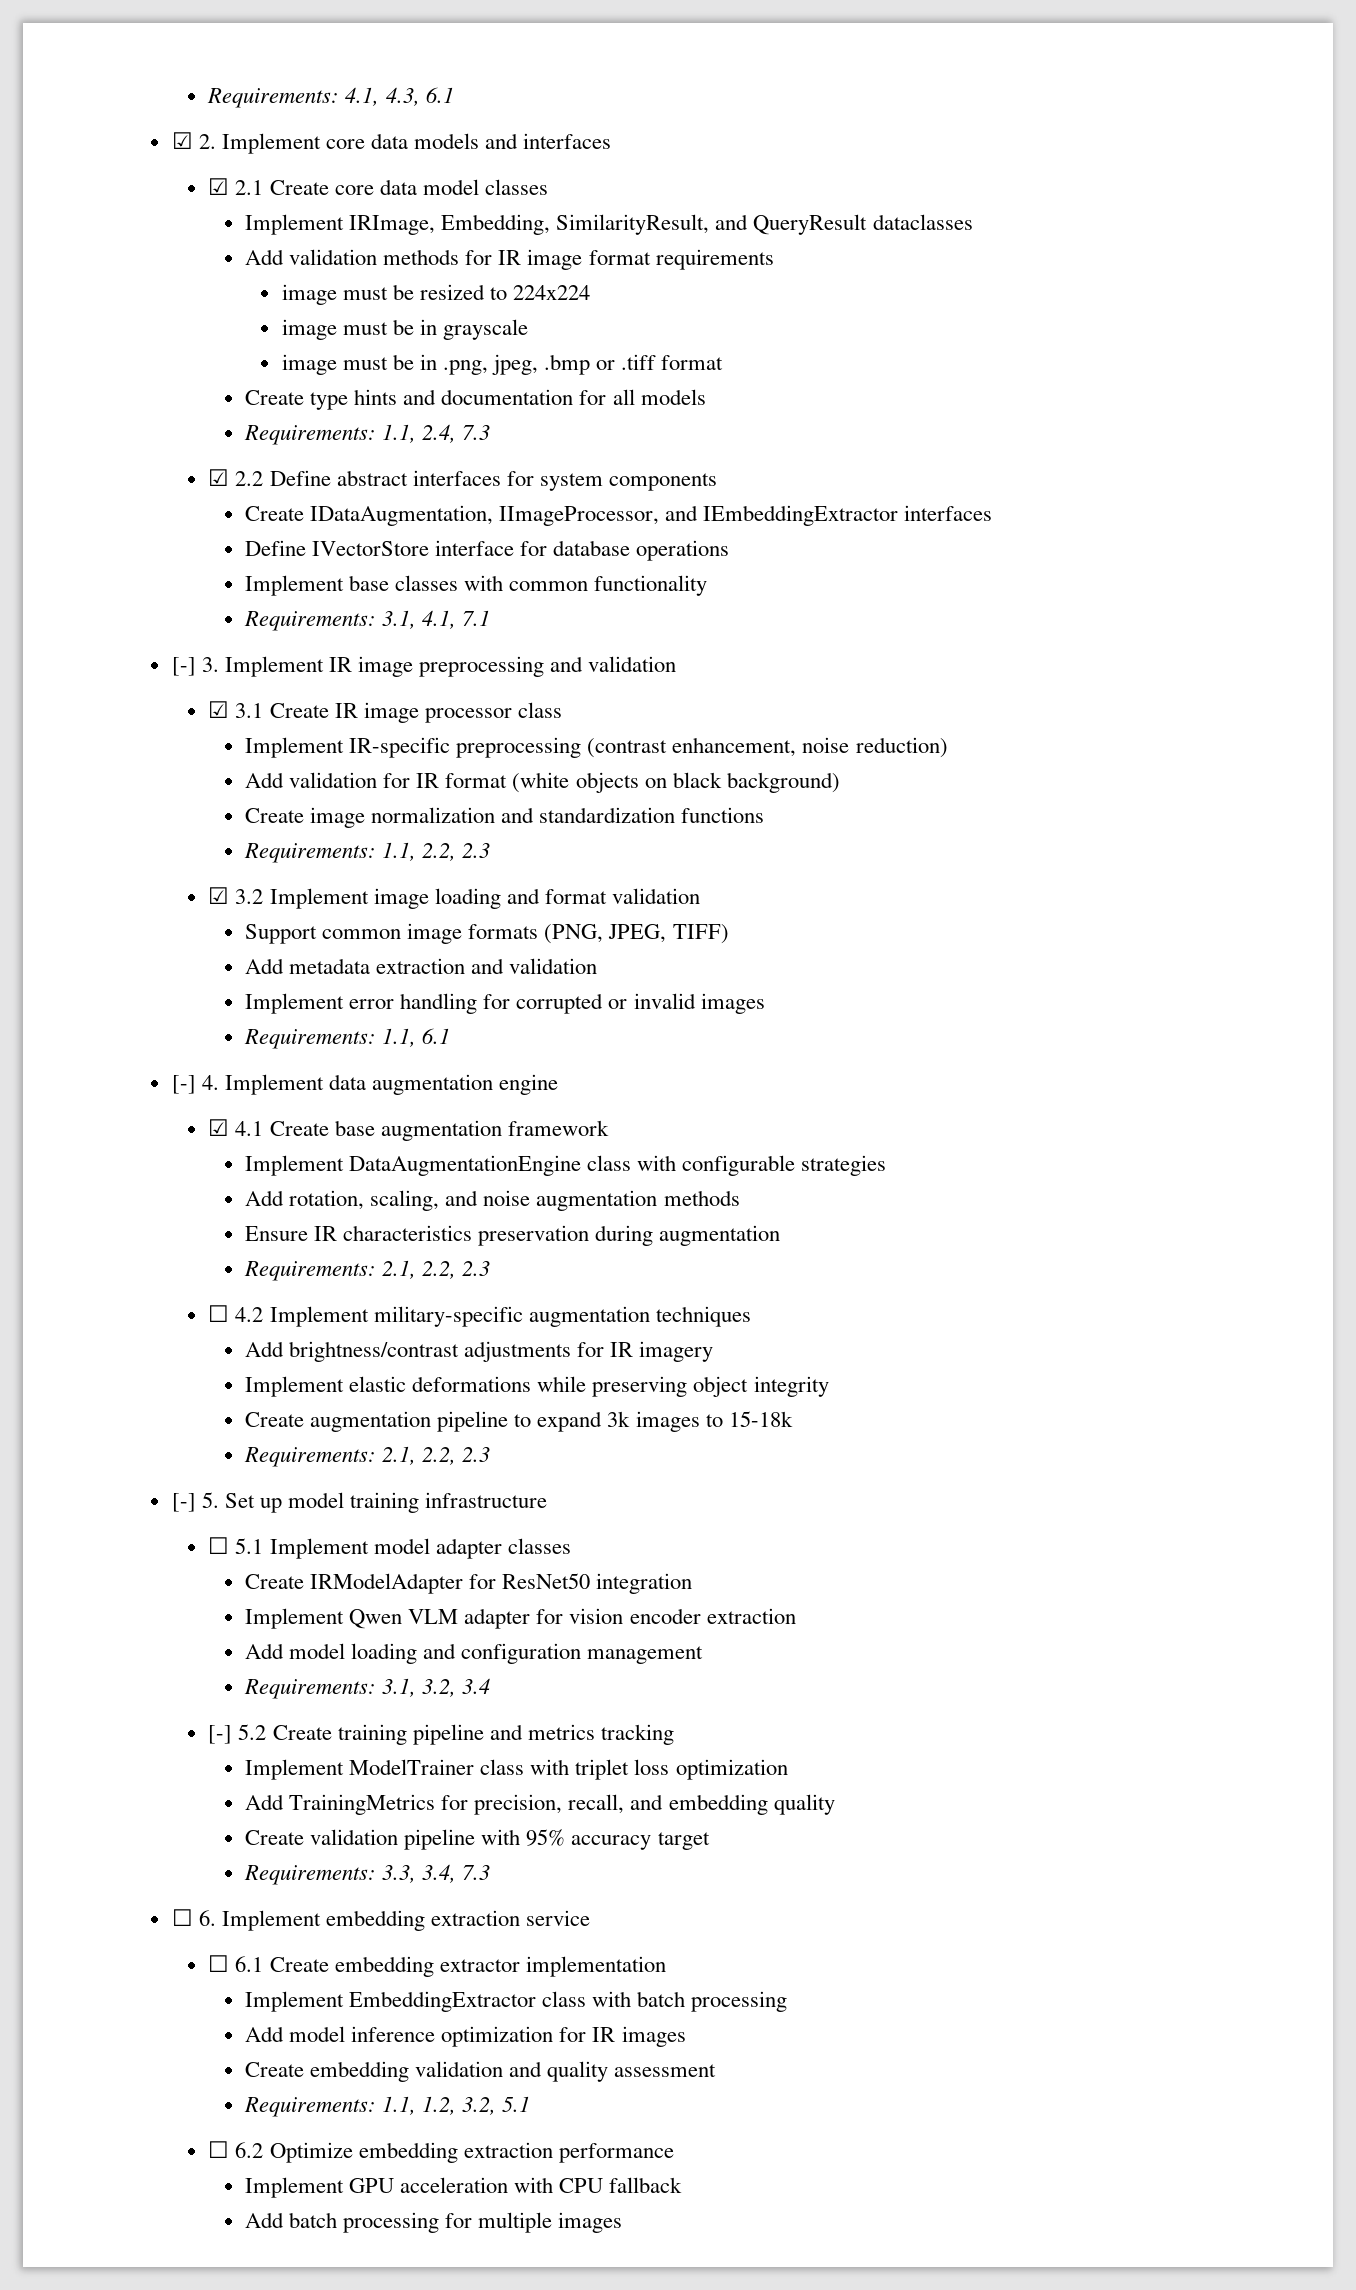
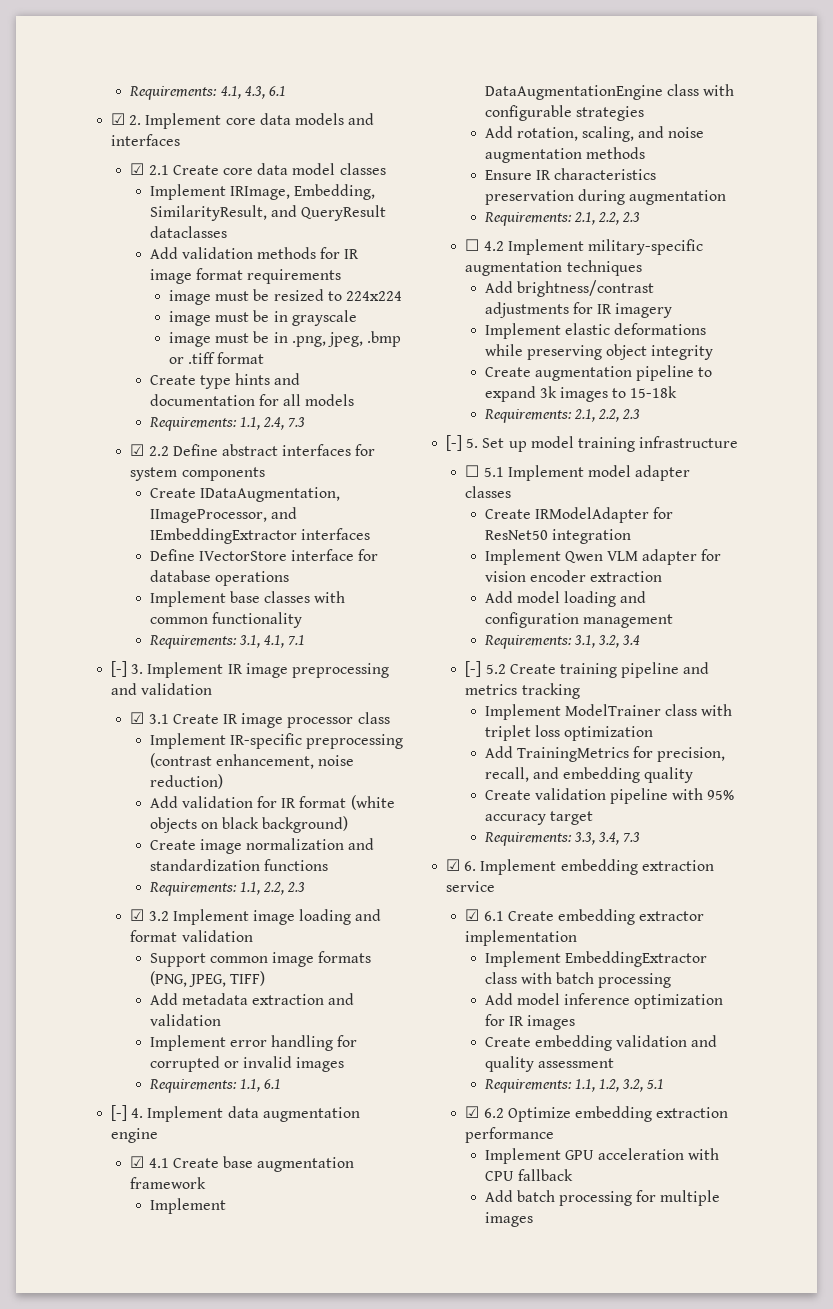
[171,1909,193,1926] ☐ -> [446,859,461,871] ☑
[208,1955,230,1972] ☐ -> [465,909,480,921] ☑
[208,2141,230,2158] ☐ -> [465,1106,480,1118] ☑

